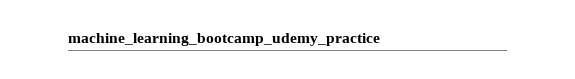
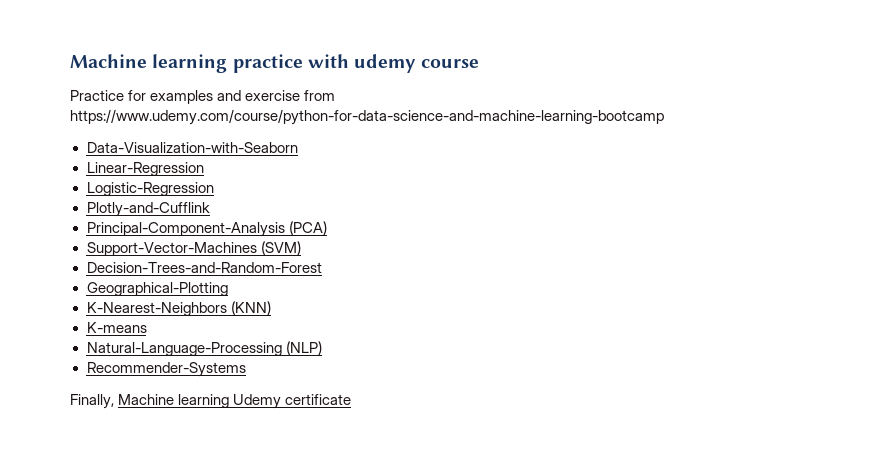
[68,33,380,46] machine_learning_bootcamp_udemy_practice -> [70,54,480,73] [70,90,336,104] [70,109,664,125] [86,142,298,153] [86,162,204,176] [86,182,214,196] [86,202,210,217] [86,221,327,237] [86,241,301,256] [86,262,322,273] [86,282,228,296] [86,301,271,316] [86,322,147,333] [86,341,322,356] [86,362,246,377] [70,394,352,409] Machine learning practice with udemy course // Practice for examples and exercise from https://www.udemy.com/course/python-for-data-science-and-machine-learning-bootcamp // Data-Visualization-with-Seaborn // Linear-Regression // Logistic-Regression // Plotly-and-Cufflink // Principal-Component-Analysis (PCA) // Support-Vector-Machines (SVM) // Decision-Trees-and-Random-Forest // Geographical-Plotting // K-Nearest-Neighbors (KNN) // K-means // Natural-Language-Processing (NLP) // Recommender-Systems // Finally, Machine learning Udemy certificate

